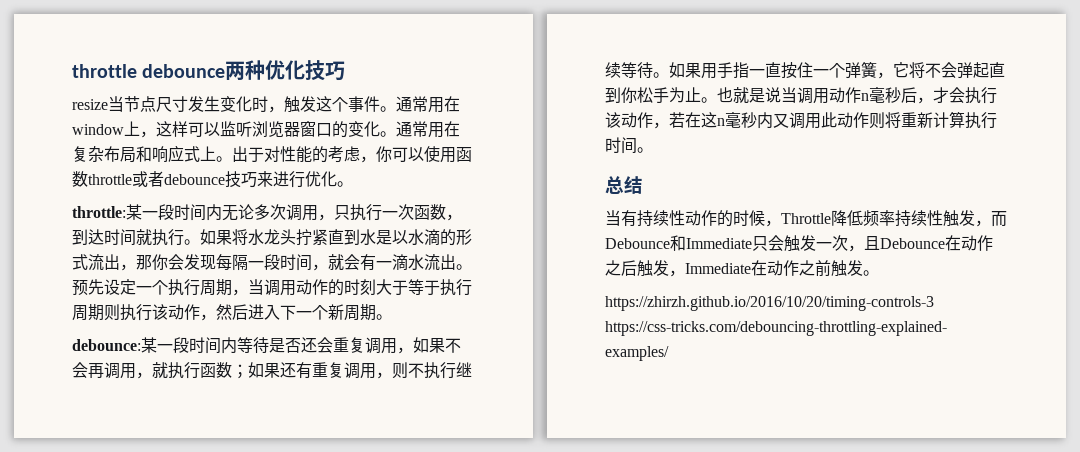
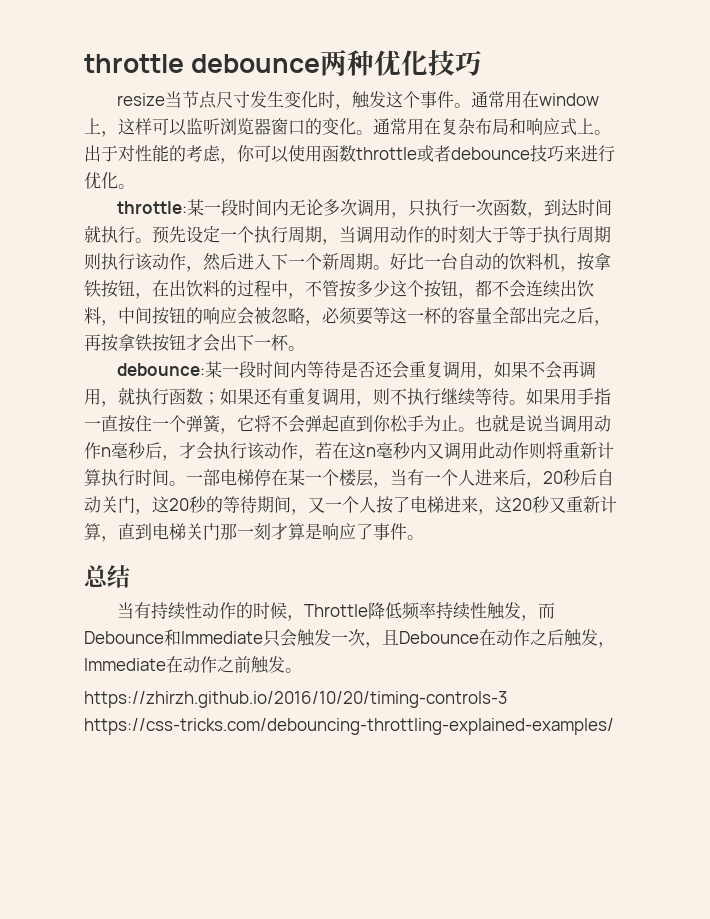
[200,229,472,246] [72,254,472,271] 如果将水龙头拧紧直到水是以水滴的形式流出，那你会发现每隔一段时间，就会有一滴水流出。 -> (152, 240) none
(392, 317) none -> [390,253,611,272] [84,280,594,299] [84,307,611,326] [84,334,305,352] 好比一台自动的饮料机，按拿铁按钮，在出饮料的过程中，不管按多少这个按钮，都不会连续出饮料，中间按钮的响应会被忽略，必须要等这一杯的容量全部出完之后，再按拿铁按钮才会出下一杯。
(653, 150) none -> [186,469,614,488] [84,496,617,515] [84,523,424,542] 一部电梯停在某一个楼层，当有一个人进来后，20秒后自动关门，这20秒的等待期间，又一个人按了电梯进来，这20秒又重新计算，直到电梯关门那一刻才算是响应了事件。

